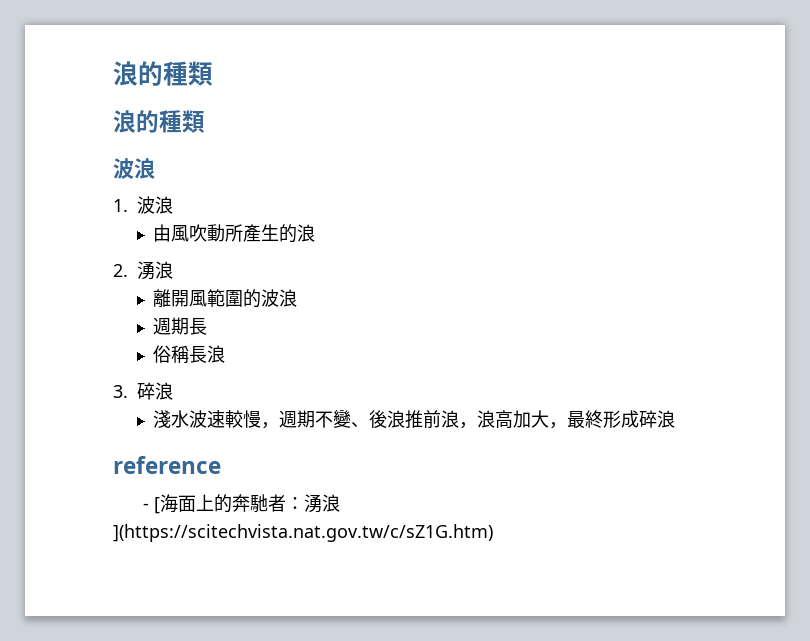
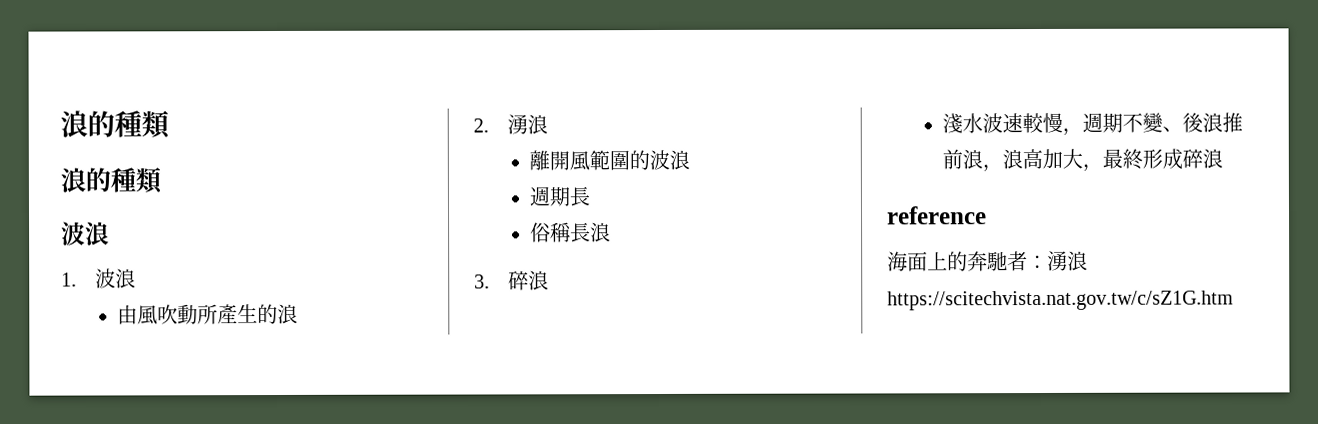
[142,497,160,514] - [ -> (987, 215) none
[113,524,493,542] ](https://scitechvista.nat.gov.tw/c/sZ1G.htm) -> [887,290,1234,311] https://scitechvista.nat.gov.tw/c/sZ1G.htm

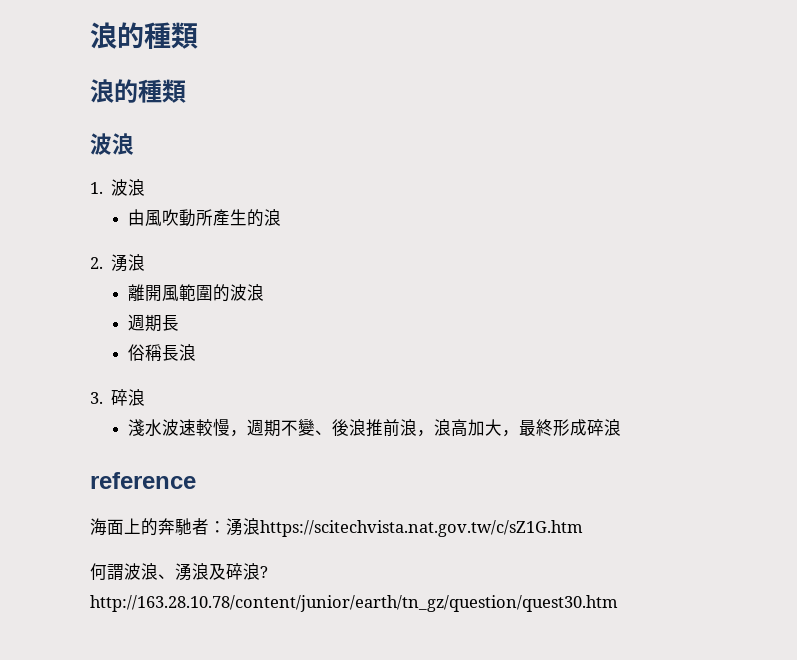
(1234, 300) none -> [90,563,268,580] [90,595,618,612] // 何謂波浪、湧浪及碎浪? http://163.28.10.78/content/junior/earth/tn_gz/question/quest30.htm

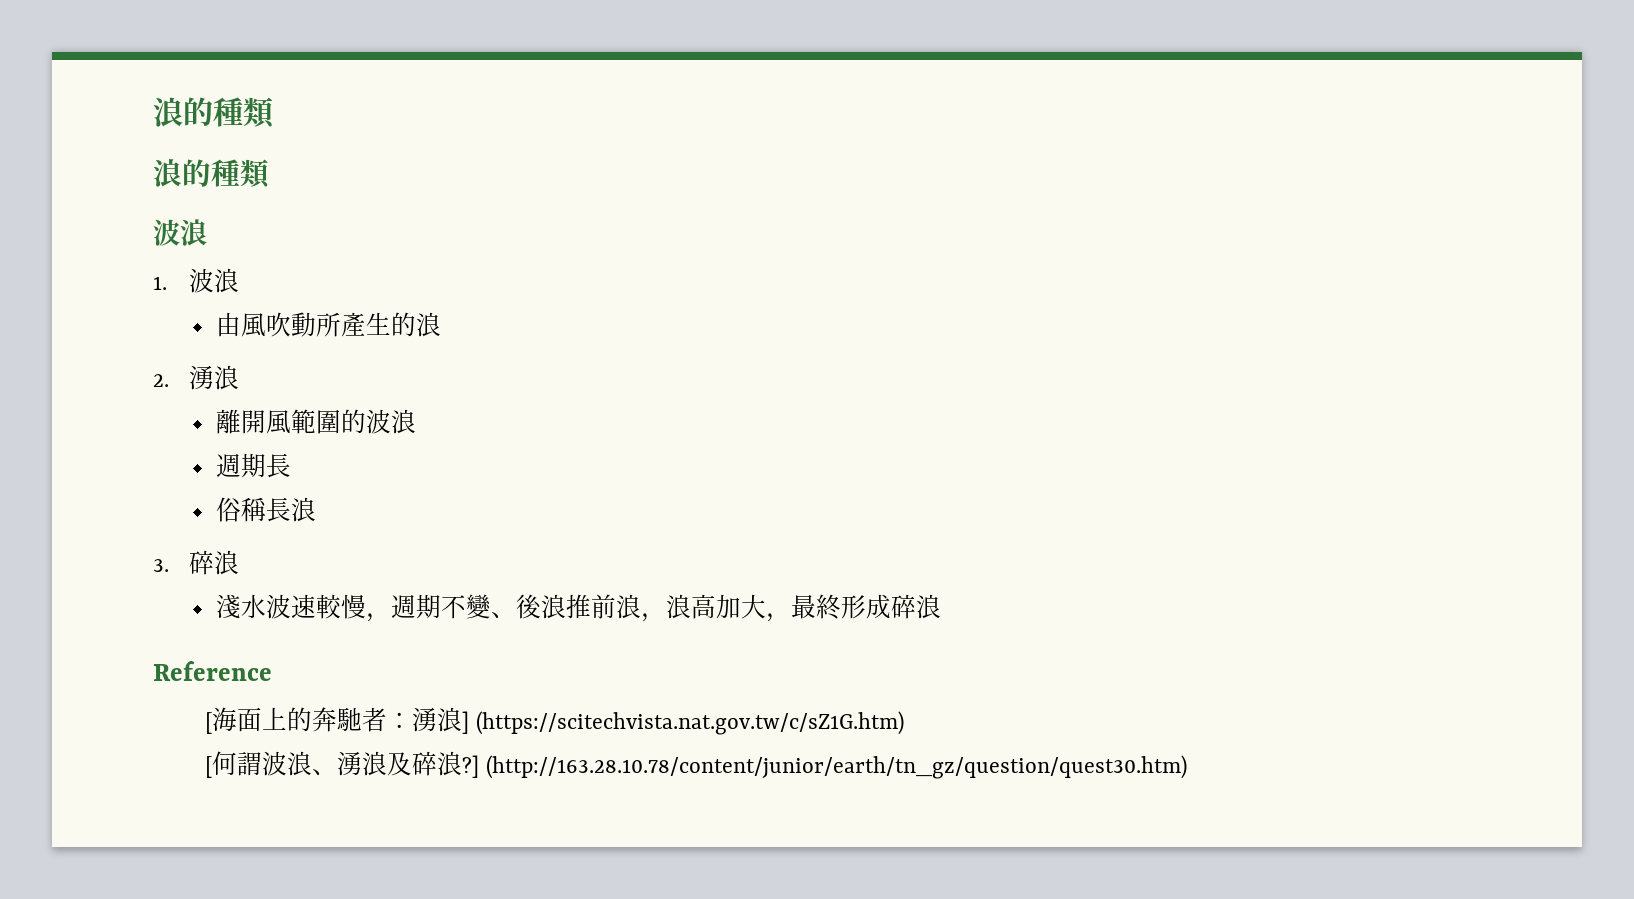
[90,472,196,489] reference // -> [153,661,272,681] [205,712,213,734] Reference // [
[260,520,583,537] https://scitechvista.nat.gov.tw/c/sZ1G.htm // -> [462,711,904,735] [205,756,213,778] ] (https://scitechvista.nat.gov.tw/c/sZ1G.htm) // [
[260,566,268,578] [90,595,618,612] ? http://163.28.10.78/content/junior/earth/tn_gz/question/quest30.htm -> [462,755,1187,779] ?] (http://163.28.10.78/content/junior/earth/tn_gz/question/quest30.htm)

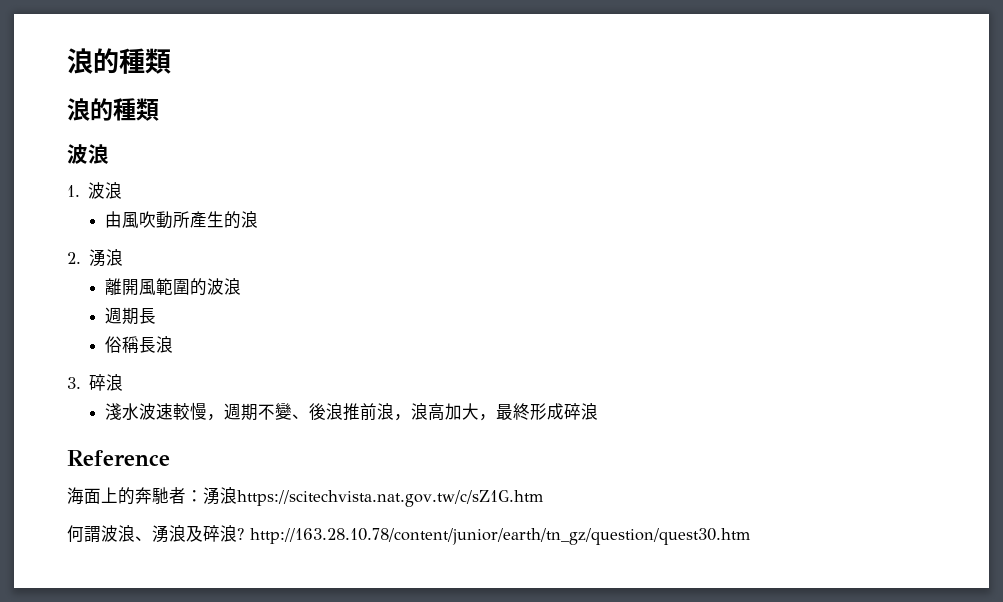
[205,712,213,734] [ -> (170, 458) none
[462,711,904,735] [205,756,213,778] ] (https://scitechvista.nat.gov.tw/c/sZ1G.htm) // [ -> [237,490,544,507] https://scitechvista.nat.gov.tw/c/sZ1G.htm //
[462,755,1187,779] ?] (http://163.28.10.78/content/junior/earth/tn_gz/question/quest30.htm) -> [237,528,751,545] ? http://163.28.10.78/content/junior/earth/tn_gz/question/quest30.htm

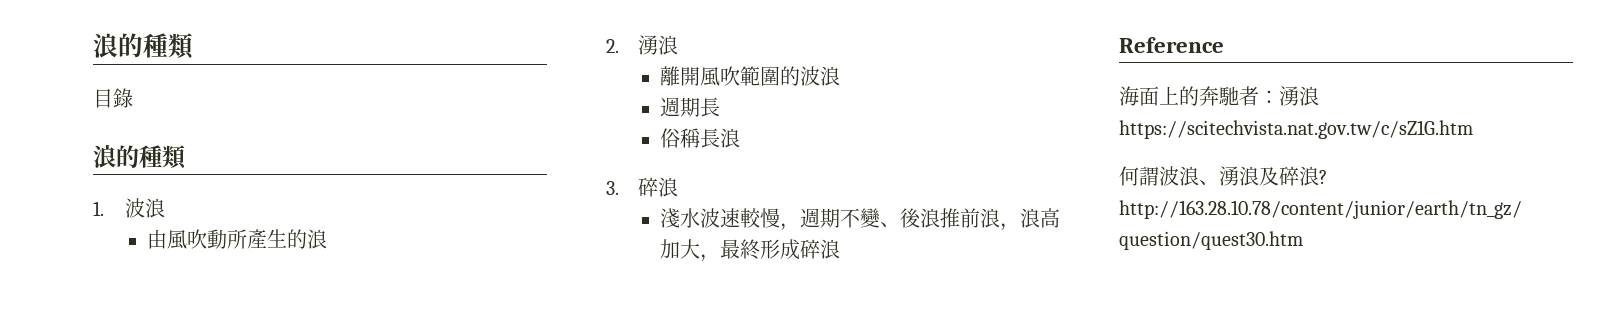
[67,48,171,74] [67,98,159,121] [67,144,109,164] 浪的種類 // 浪的種類 // 波浪 -> [93,33,194,59] [93,88,133,108] [93,145,186,169] 浪的種類 // 目錄 // 浪的種類
(157, 287) none -> [719,66,740,86] 吹

